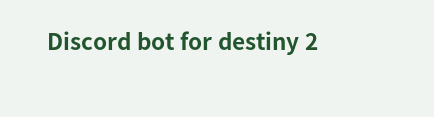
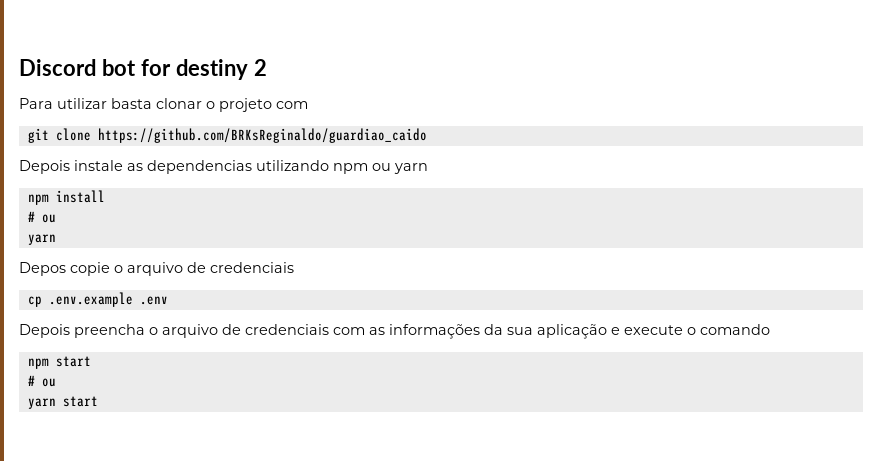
(319, 41) none -> [19,98,308,112] [27,128,427,143] [19,160,428,174] [27,190,105,205] [27,211,56,223] [27,234,56,245] [19,262,294,276] [27,292,168,307] [19,324,770,339] [27,356,91,369] [27,375,56,387] [27,396,98,409] // Para utilizar basta clonar o projeto com // git clone https://github.com/BRKsReginaldo/guardiao_caido // Depois instale as dependencias utilizando npm ou yarn // npm install // # ou // yarn // Depos copie o arquivo de credenciais // cp .env.example .env // Depois preencha o arquivo de credenciais com as informações da sua aplicação e execute o comando // npm start // # ou // yarn start

